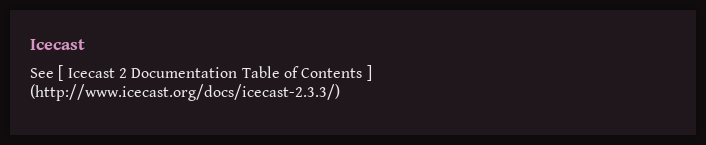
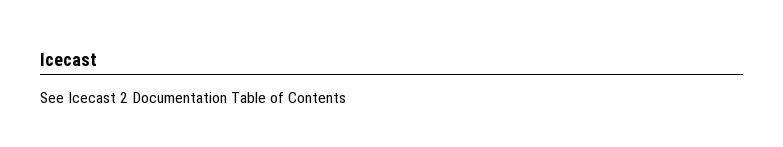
[58,65,64,81] [ -> (64, 97) none
[366,65,372,81] [30,84,340,101] ] (http://www.icecast.org/docs/icecast-2.3.3/) -> (347, 97) none

